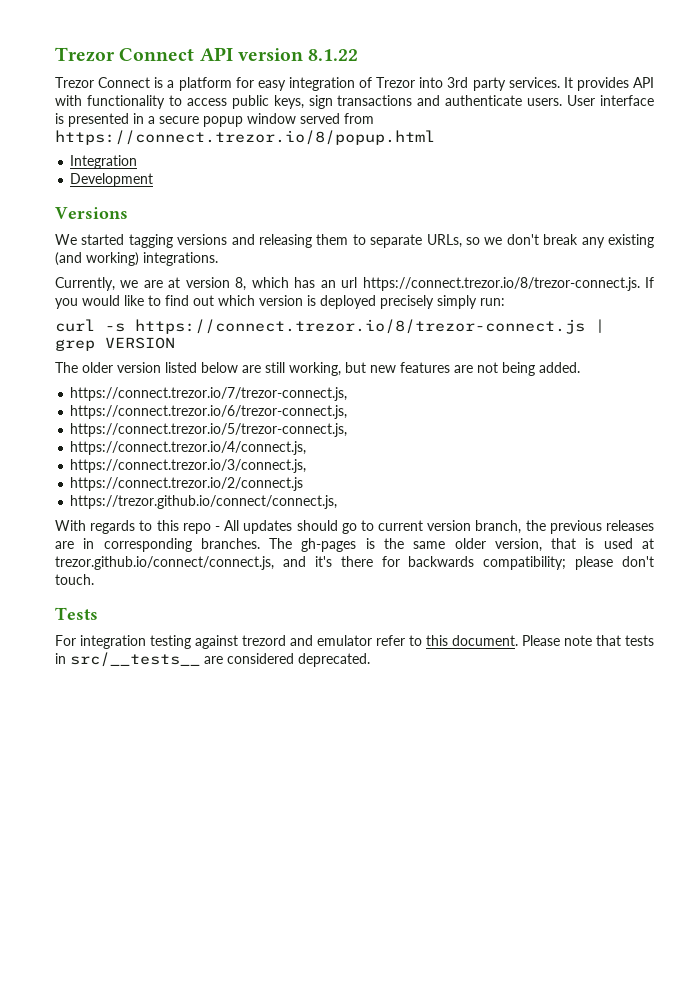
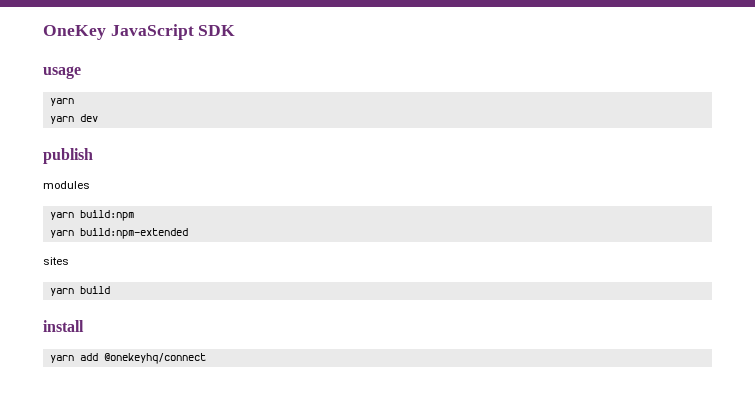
[55,47,359,62] [55,77,654,91] [55,95,654,109] [55,113,374,127] [55,130,435,145] [70,155,138,169] [70,173,154,187] [55,207,128,219] [55,234,654,248] [55,252,218,266] [55,277,654,291] [55,295,505,309] [55,319,605,334] [55,337,175,351] [55,362,580,376] [70,387,348,401] [70,405,348,419] [70,423,348,437] [70,441,307,455] [70,459,307,473] [70,477,304,491] [70,495,338,509] [55,520,654,534] [55,538,655,552] [55,556,654,570] [55,574,94,585] [55,607,98,620] [55,635,654,649] [55,652,370,667] Trezor Connect API version 8.1.22 // Trezor Connect is a platform for easy integration of Trezor into 3rd party services. It provides API with functionality to access public keys, sign transactions and authenticate users. User interface is presented in a secure popup window served from https://connect.trezor.io/8/popup.html // Integration // Development // Versions // We started tagging versions and releasing them to separate URLs, so we don't break any existing (and working) integrations. // Currently, we are at version 8, which has an url https://connect.trezor.io/8/trezor-connect.js. If you would like to find out which version is deployed precisely simply run: // curl -s https://connect.trezor.io/8/trezor-connect.js | grep VERSION // The older version listed below are still working, but new features are not being added. // https://connect.trezor.io/7/trezor-connect.js, // https://connect.trezor.io/6/trezor-connect.js, // https://connect.trezor.io/5/trezor-connect.js, // https://connect.trezor.io/4/connect.js, // https://connect.trezor.io/3/connect.js, // https://connect.trezor.io/2/connect.js // https://trezor.github.io/connect/connect.js, // With regards to this repo - All updates should go to current version branch, the previous releases are in corresponding branches. The gh-pages is the same older version, that is used at trezor.github.io/connect/connect.js, and it's there for backwards compatibility; please don't touch. // Tests // For integration testing against trezord and emulator refer to this document. Please note that tests in src/__tests__ are considered deprecated. -> [43,24,236,40] [43,66,81,79] [49,98,74,106] [49,114,98,124] [43,148,93,164] [43,181,90,189] [49,210,134,221] [49,228,188,239] [43,257,69,265] [49,286,110,296] [43,320,84,332] [49,353,206,364] OneKey JavaScript SDK // usage // yarn // yarn dev // publish // modules // yarn build:npm // yarn build:npm-extended // sites // yarn build // install // yarn add @onekeyhq/connect

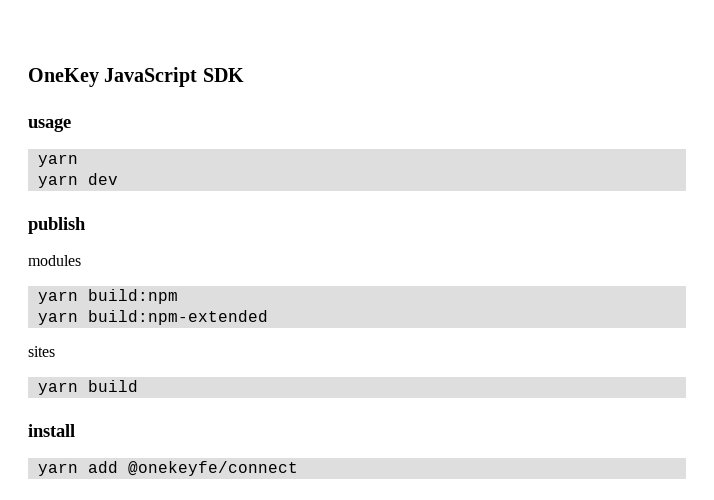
[103,353,206,364] @onekeyhq/connect -> [127,461,298,476] @onekeyfe/connect

